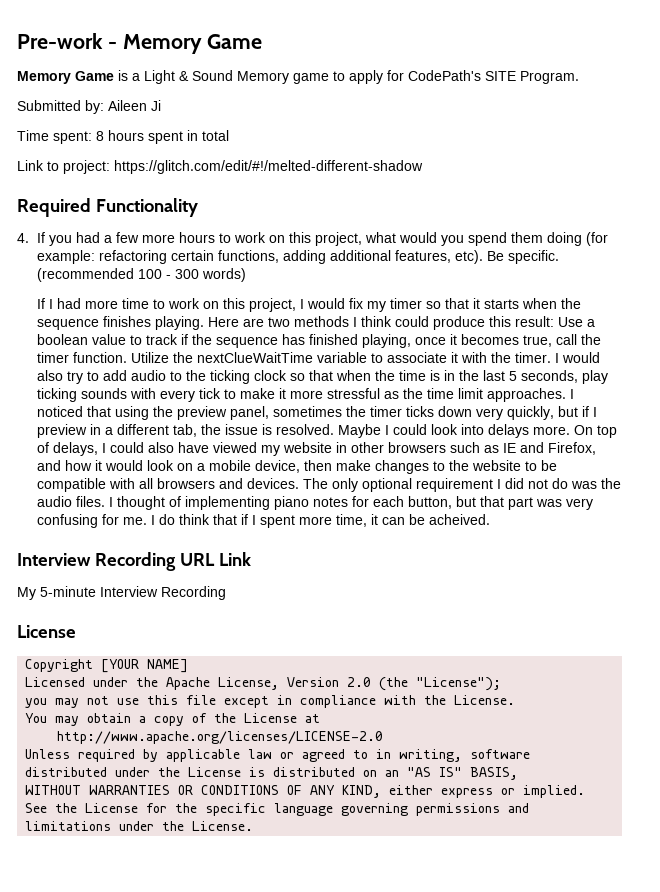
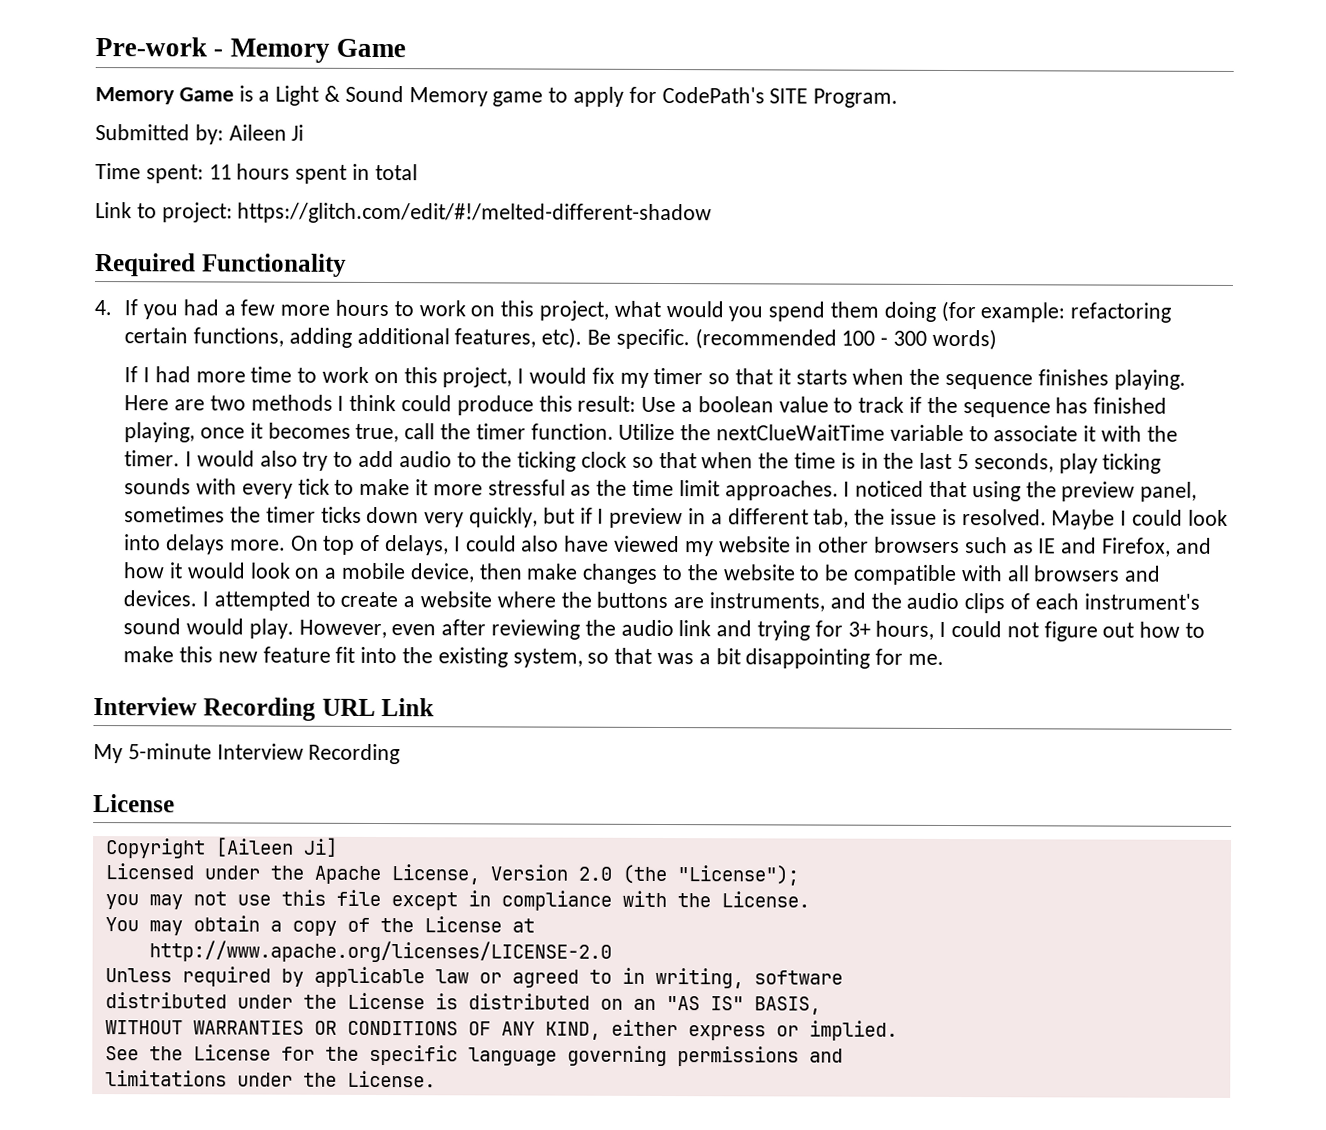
[96,131,104,141] 8 -> [208,164,232,180] 11
[303,478,622,492] [37,496,594,510] [37,514,491,528] The only optional requirement I did not do was the audio files. I thought of implementing piano notes for each button, but that part was very confusing for me. I do think that if I spent more time, it can be acheived. -> [201,590,1200,614] [123,618,1206,642] [123,646,945,669] I attempted to create a website where the buttons are instruments, and the audio clips of each instrument's sound would play. However, even after reviewing the audio link and trying for 3+ hours, I could not figure out how to make this new feature fit into the existing system, so that was a bit disappointing for me.
[101,659,189,673] [YOUR NAME] -> [214,837,338,857] [Aileen Ji]

